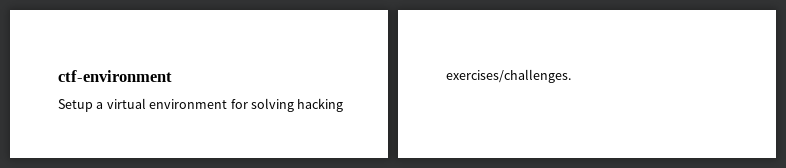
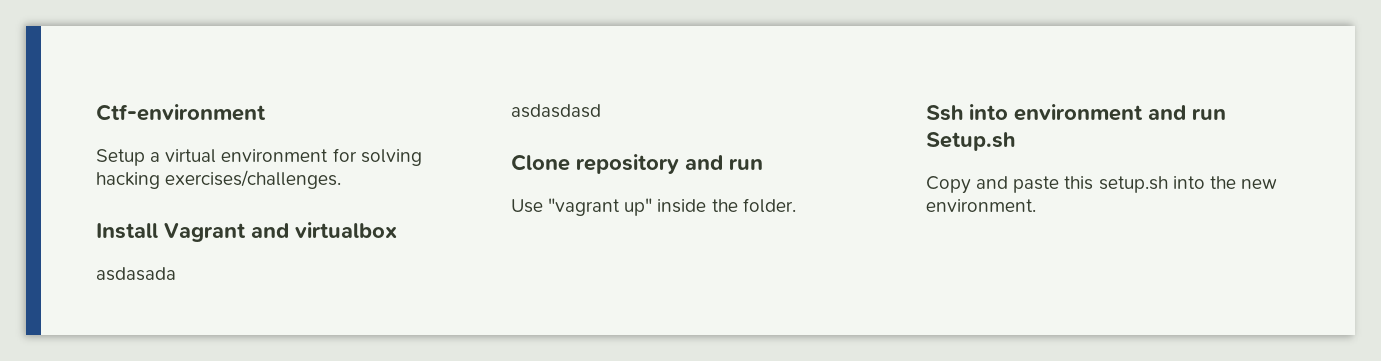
[58,70,172,82] ctf-environment -> [96,104,266,121] Ctf-environment
(571, 76) none -> [96,222,397,242] [96,267,176,281] [511,104,601,118] [511,154,763,174] [511,198,796,216] [926,104,1226,121] [926,132,1015,151] [926,176,1277,194] [926,199,1036,212] // Install Vagrant and virtualbox // asdasada // asdasdasd // Clone repository and run // Use "vagrant up" inside the folder. // Ssh into environment and run Setup.sh // Copy and paste this setup.sh into the new environment.

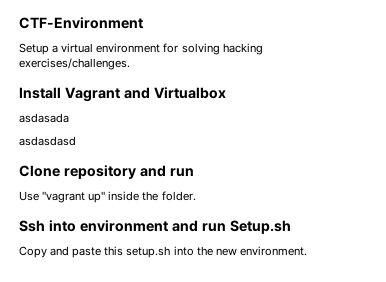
[96,104,266,121] Ctf-environment -> [19,17,143,29] CTF-Environment
[295,222,397,238] virtualbox -> [153,87,226,99] Virtualbox

